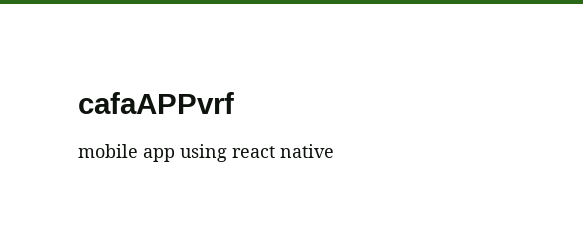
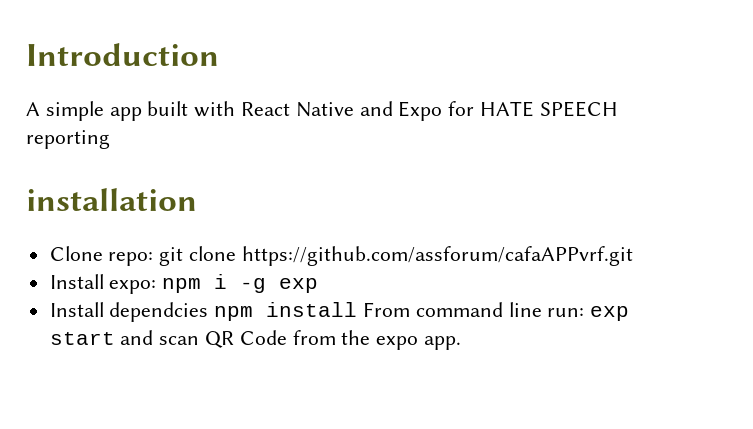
[78,92,234,114] [78,144,334,162] cafaAPPvrf // mobile app using react native -> [26,43,219,66] [26,101,618,121] [26,130,110,149] [26,188,197,211] [49,246,633,266] [49,274,319,294] [49,302,630,322] [49,330,462,350] Introduction // A simple app built with React Native and Expo for HATE SPEECH reporting // installation // Clone repo: git clone https://github.com/assforum/cafaAPPvrf.git // Install expo: npm i -g exp // Install dependcies npm install From command line run: exp start and scan QR Code from the expo app.

